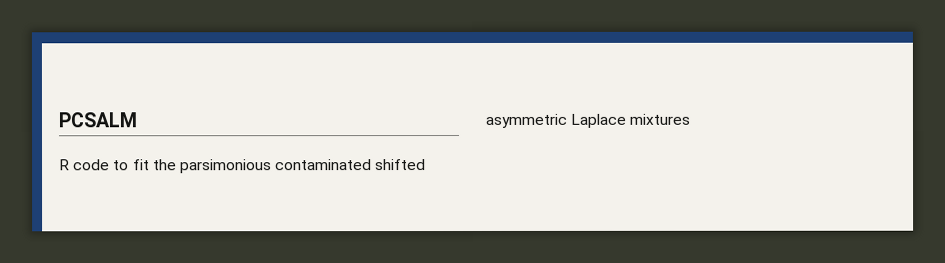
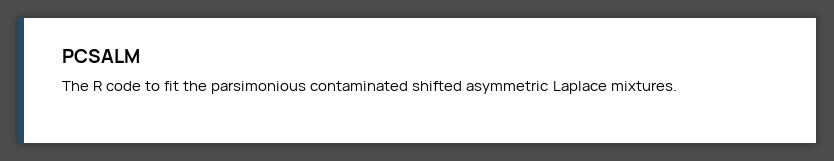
(137, 120) none -> [62,81,89,91] The
[629,113,691,125] mixtures -> [610,81,677,91] mixtures.

